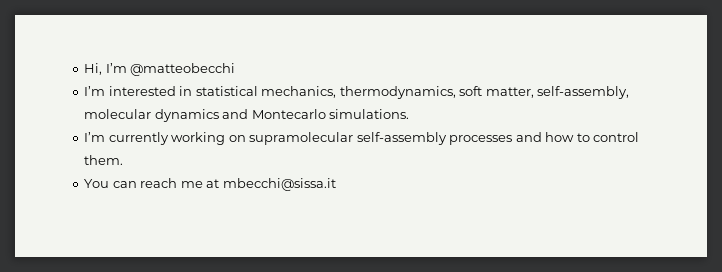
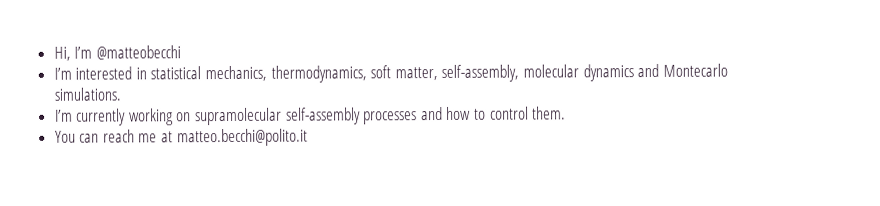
[222,178,336,191] mbecchi@sissa.it -> [176,128,308,147] matteo.becchi@polito.it

